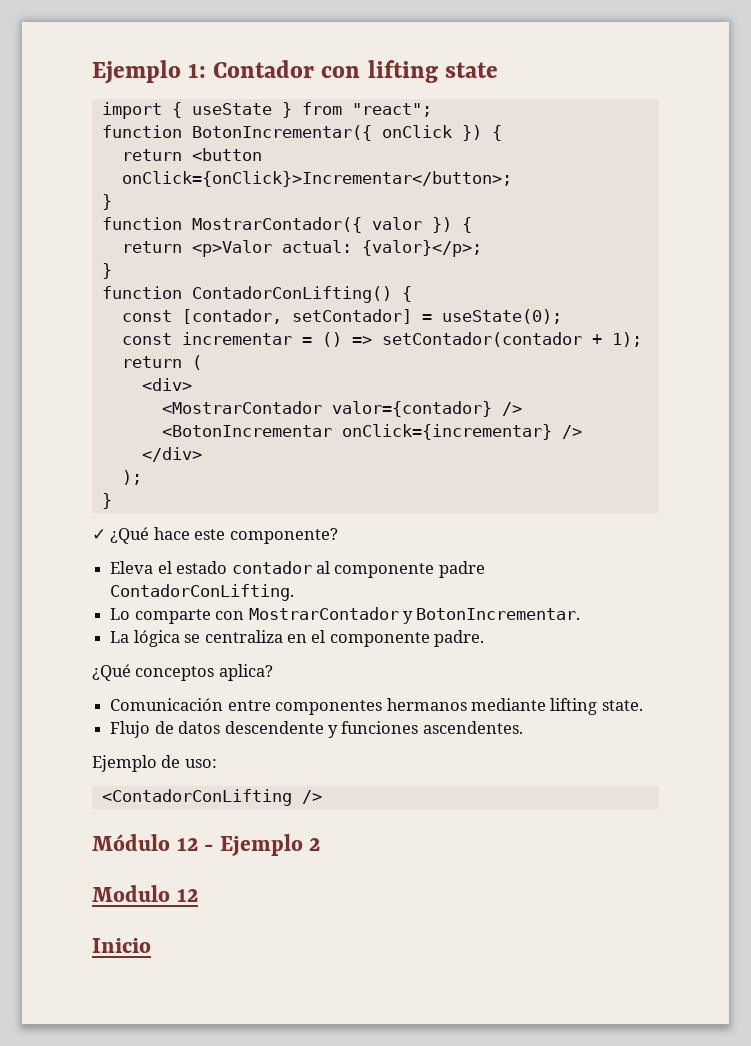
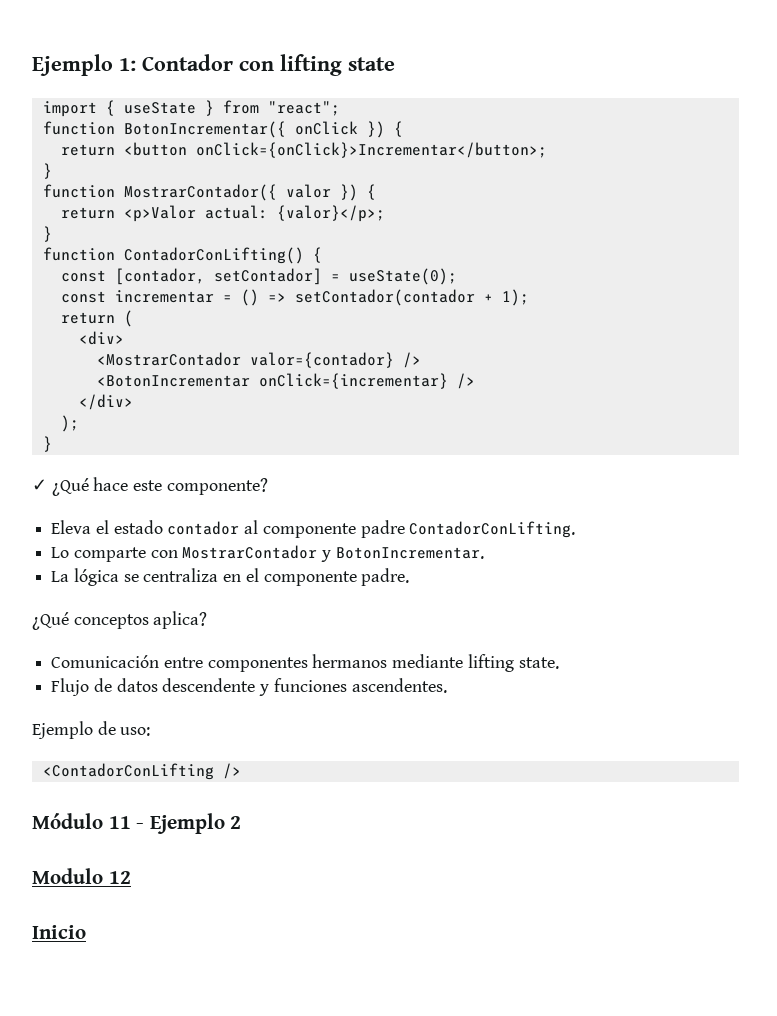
[176,838,198,851] 12 -> [108,816,131,829] 11

